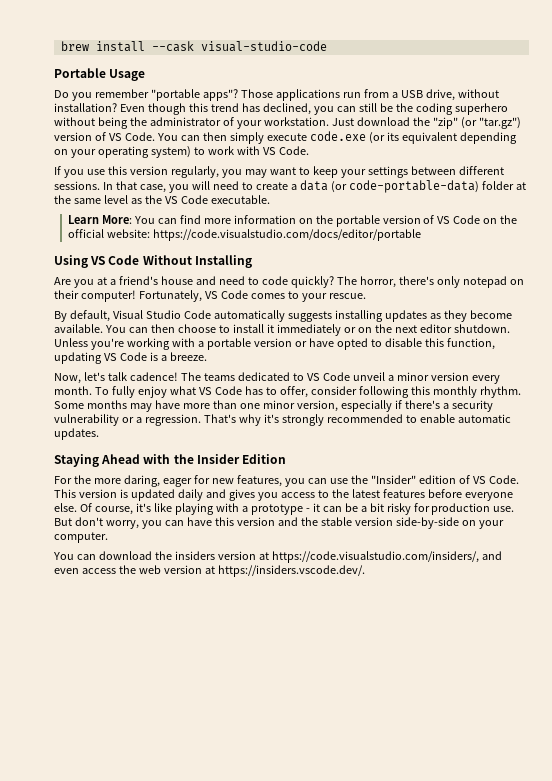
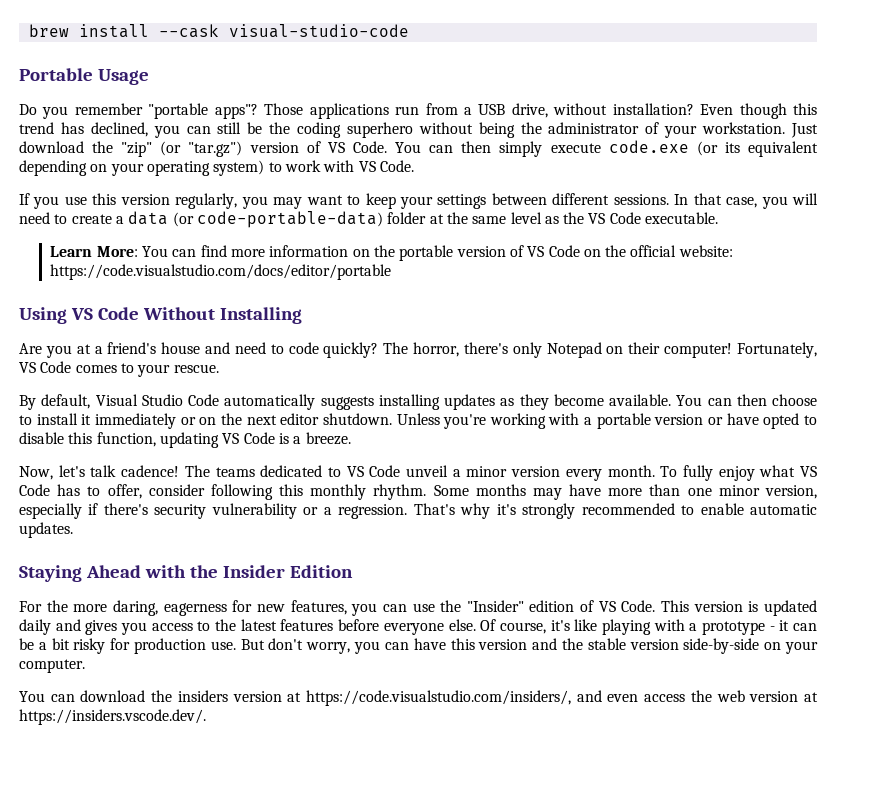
[462,276,507,288] notepad -> [546,342,602,358] Notepad
[442,403,449,409] a -> (148, 509) none
[162,478,192,487] eager -> [163,603,227,616] eagerness

